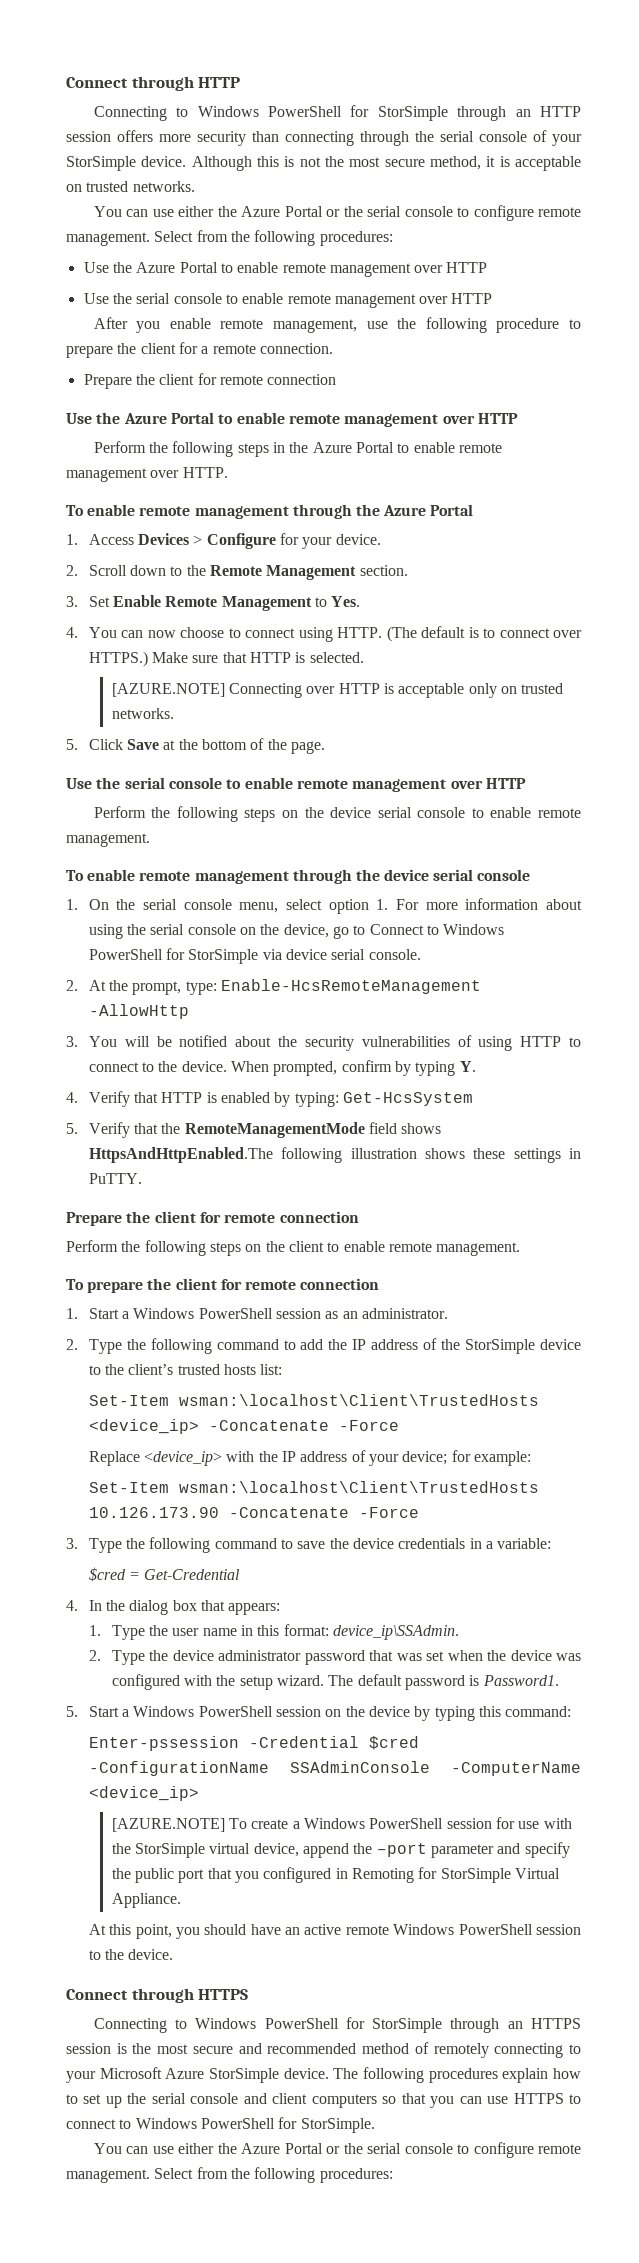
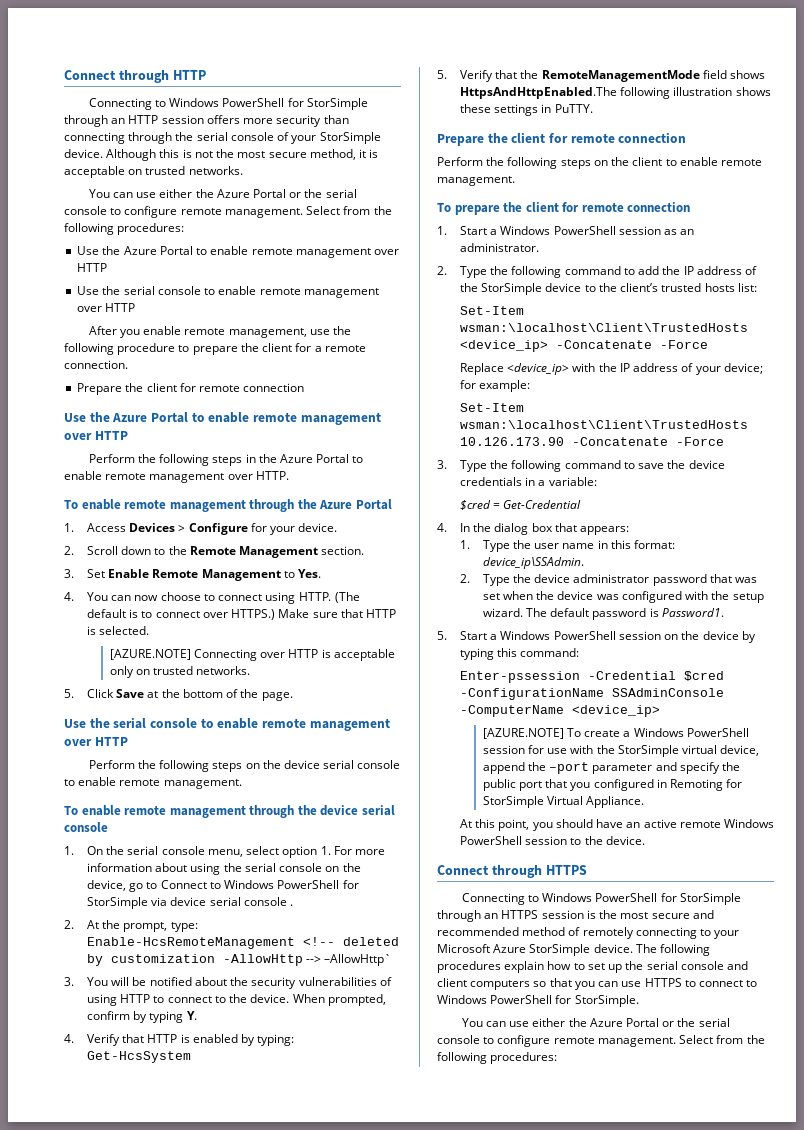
[368,949,421,960] console. -> [243,897,294,906] console .
(482, 986) none -> [302,937,399,946] [86,954,215,966] <!-- deleted by customization
(189, 1011) none -> [306,954,392,966] --> –AllowHttp`

